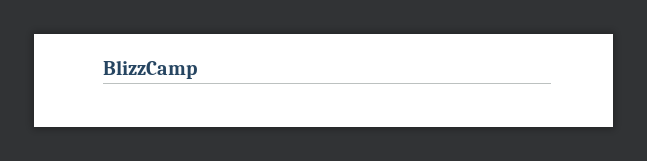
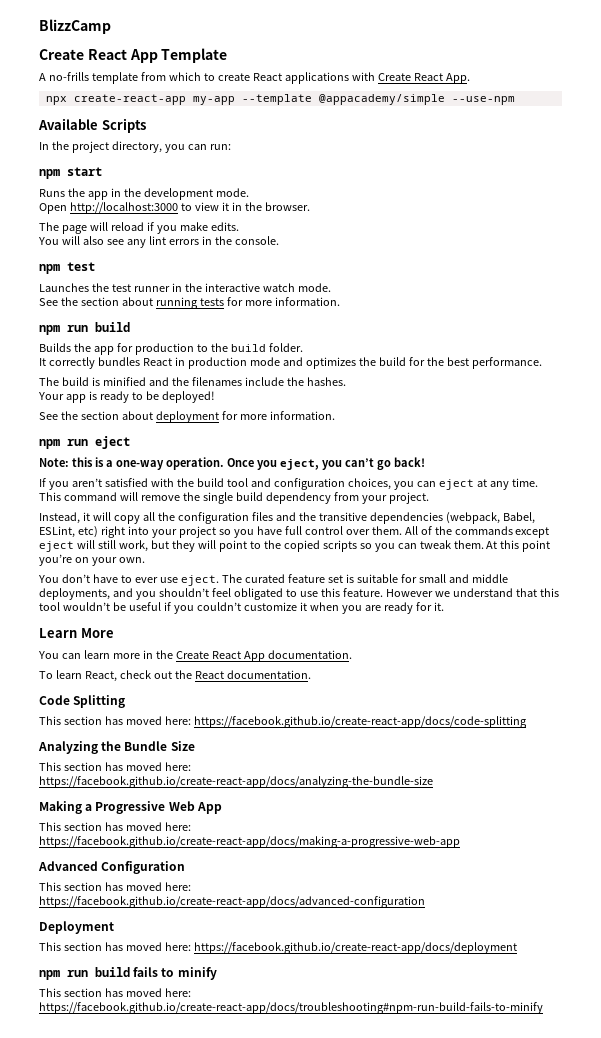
(197, 69) none -> [39,48,228,63] [39,72,470,84] [45,94,515,105] [38,118,146,133] [39,141,231,153] [39,167,102,179] [39,188,249,200] [39,202,310,214] [39,222,239,234] [38,236,279,248] [39,262,95,274] [39,283,331,292] [39,297,340,309] [39,322,130,335] [39,343,303,355] [39,357,542,369] [39,377,346,386] [38,391,215,403] [39,411,335,423] [39,436,130,449] [39,457,425,470] [39,478,538,490] [39,492,429,504] [39,512,535,524] [39,526,550,538] [39,540,551,552] [39,554,145,566] [38,574,508,586] [39,588,559,600] [39,602,444,614] [39,628,114,638] [38,650,352,662] [39,670,311,682] [39,695,126,708] [39,716,527,728] [38,741,195,754] [39,762,191,771] [39,776,433,788] [39,801,222,814] [39,822,191,831] [39,836,460,848] [38,861,186,874] [39,882,191,891] [39,896,425,908] [39,921,114,934] [39,942,517,954] [39,967,217,980] [39,988,191,997] [39,1002,543,1014] // Create React App Template // A no-frills template from which to create React applications with Create React App. // npx create-react-app my-app --template @appacademy/simple --use-npm // Available Scripts // In the project directory, you can run: // npm start // Runs the app in the development mode. // Open http://localhost:3000 to view it in the browser. // The page will reload if you make edits. // You will also see any lint errors in the console. // npm test // Launches the test runner in the interactive watch mode. // See the section about running tests for more information. // npm run build // Builds the app for production to the build folder. // It correctly bundles React in production mode and optimizes the build for the best performance. // The build is minified and the filenames include the hashes. // Your app is ready to be deployed! // See the section about deployment for more information. // npm run eject // Note: this is a one-way operation. Once you eject, you can’t go back! // If you aren’t satisfied with the build tool and configuration choices, you can eject at any time. This command will remove the single build dependency from your project. // Instead, it will copy all the configuration files and the transitive dependencies (webpack, Babel, ESLint, etc) right into your project so you have full control over them. All of the commands except eject will still work, but they will point to the copied scripts so you can tweak them. At this point you’re on your own. // You don’t have to ever use eject. The curated feature set is suitable for small and middle deployments, and you shouldn’t feel obligated to use this feature. However we understand that this tool wouldn’t be useful if you couldn’t customize it when you are ready for it. // Learn More // You can learn more in the Create React App documentation. // To learn React, check out the React documentation. // Code Splitting // This section has moved here: https://facebook.github.io/create-react-app/docs/code-splitting // Analyzing the Bundle Size // This section has moved here: https://facebook.github.io/create-react-app/docs/analyzing-the-bundle-size // Making a Progressive Web App // This section has moved here: https://facebook.github.io/create-react-app/docs/making-a-progressive-web-app // Advanced Configuration // This section has moved here: https://facebook.github.io/create-react-app/docs/advanced-configuration // Deployment // This section has moved here: https://facebook.github.io/create-react-app/docs/deployment // npm run build fails to minify // This section has moved here: https://facebook.github.io/create-react-app/docs/troubleshooting#npm-run-build-fails-to-minify

